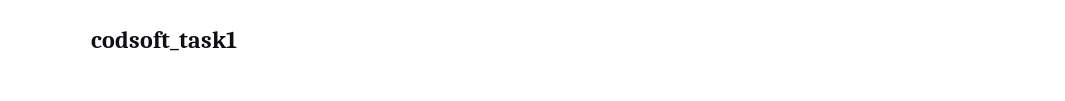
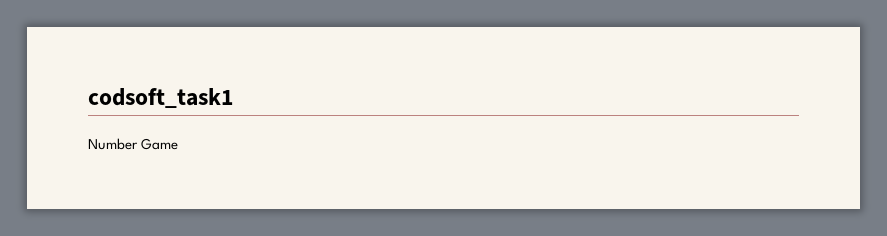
(237, 41) none -> [88,138,179,150] // Number Game

